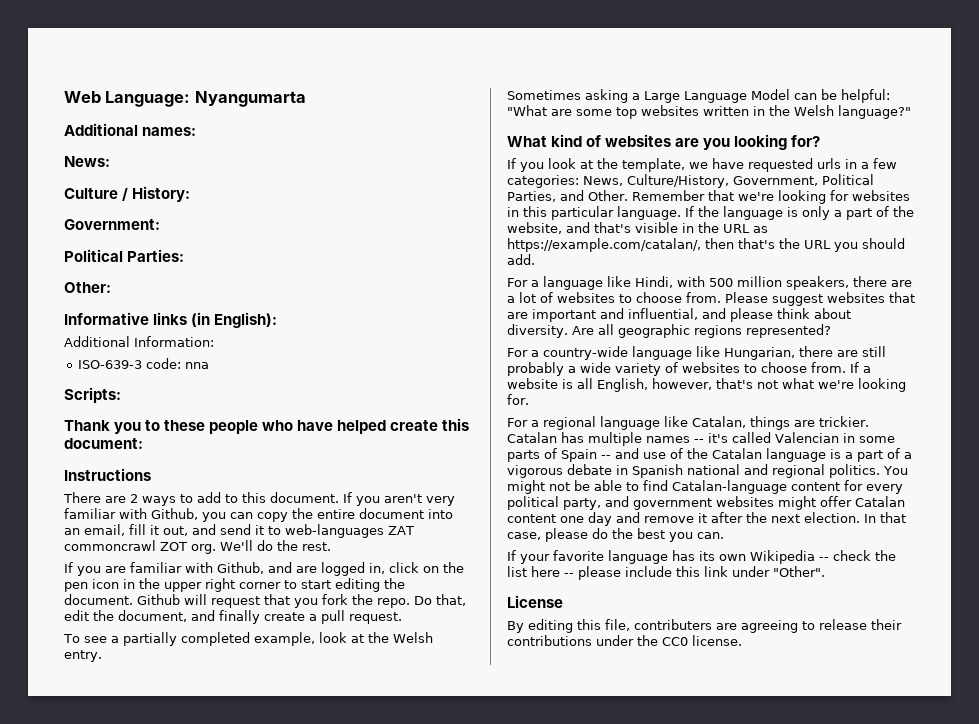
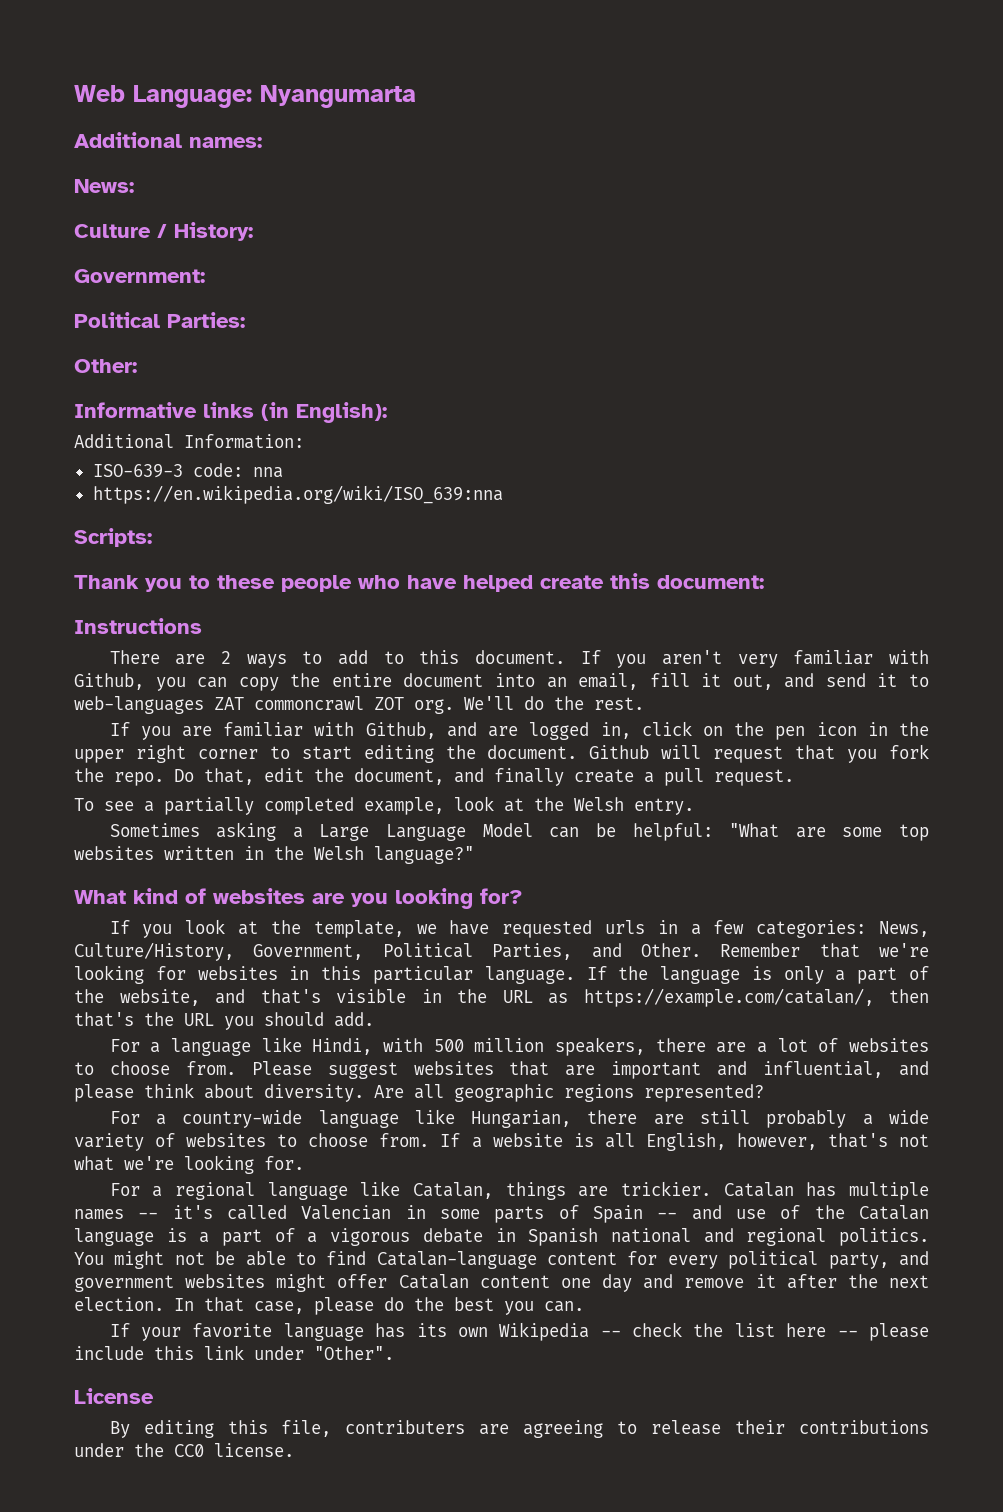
(210, 365) none -> [92,485,503,504] // https://en.wikipedia.org/wiki/ISO_639:nna

